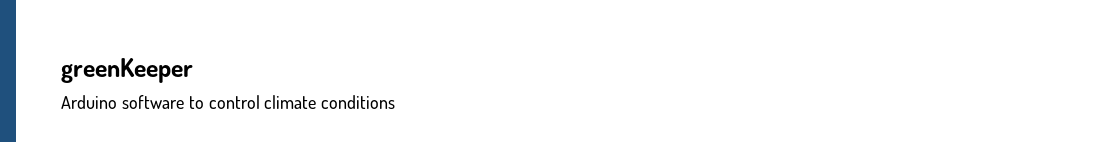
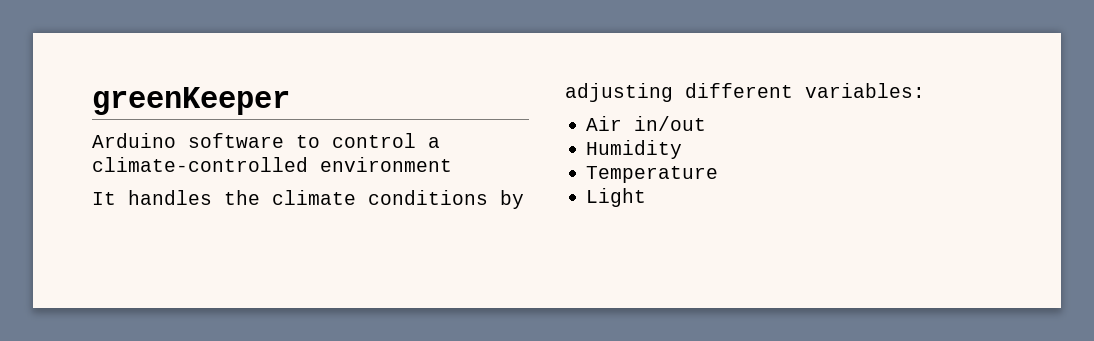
[264,95,396,109] climate conditions -> [428,137,440,148] [92,157,452,172] [92,190,524,209] [565,83,925,102] [586,116,707,131] [586,140,683,159] [586,166,719,183] [586,188,647,207] a climate-controlled environment // It handles the climate conditions by adjusting different variables: // Air in/out // Humidity // Temperature // Light

